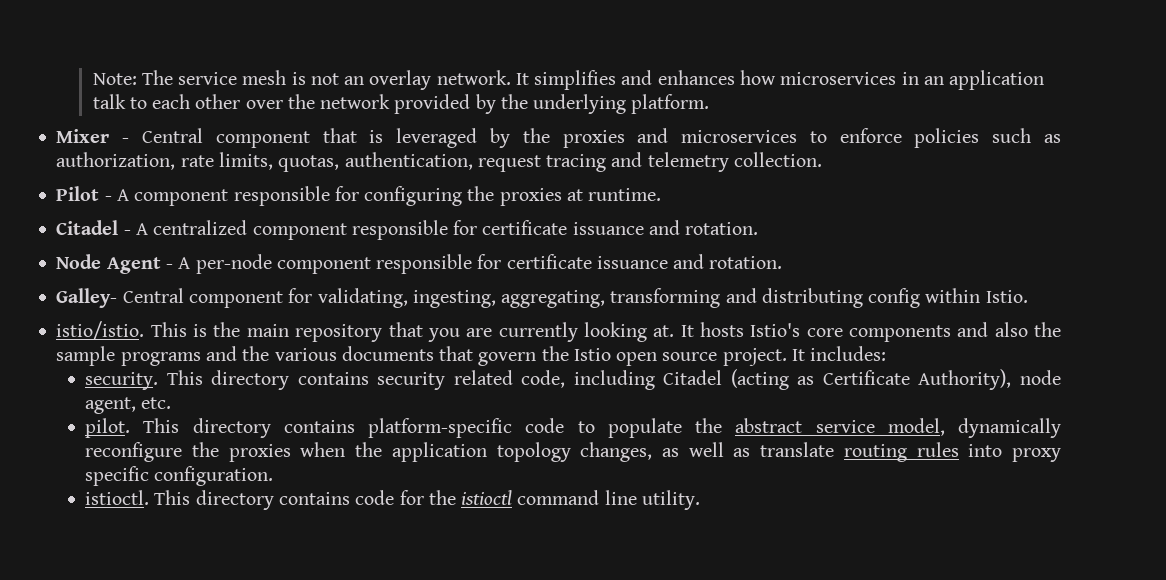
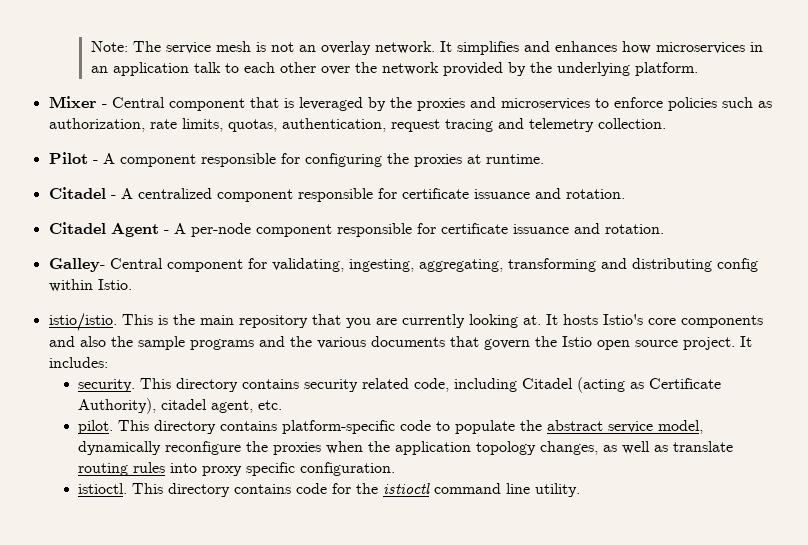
[56,254,102,269] Node -> [48,222,106,234] Citadel
[1020,370,1062,385] node -> [161,399,208,410] citadel

